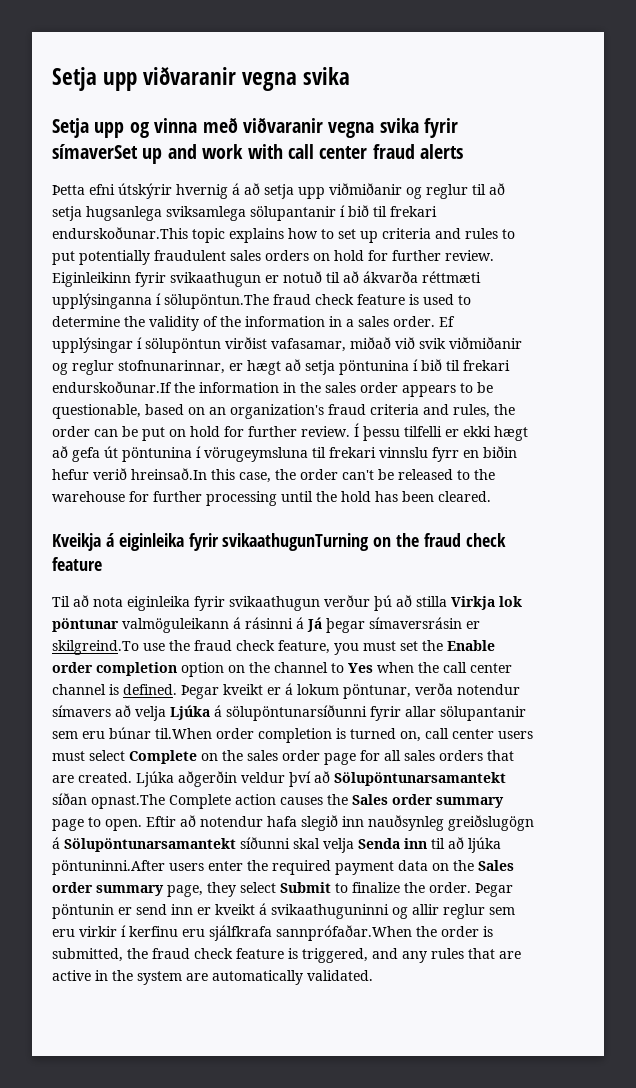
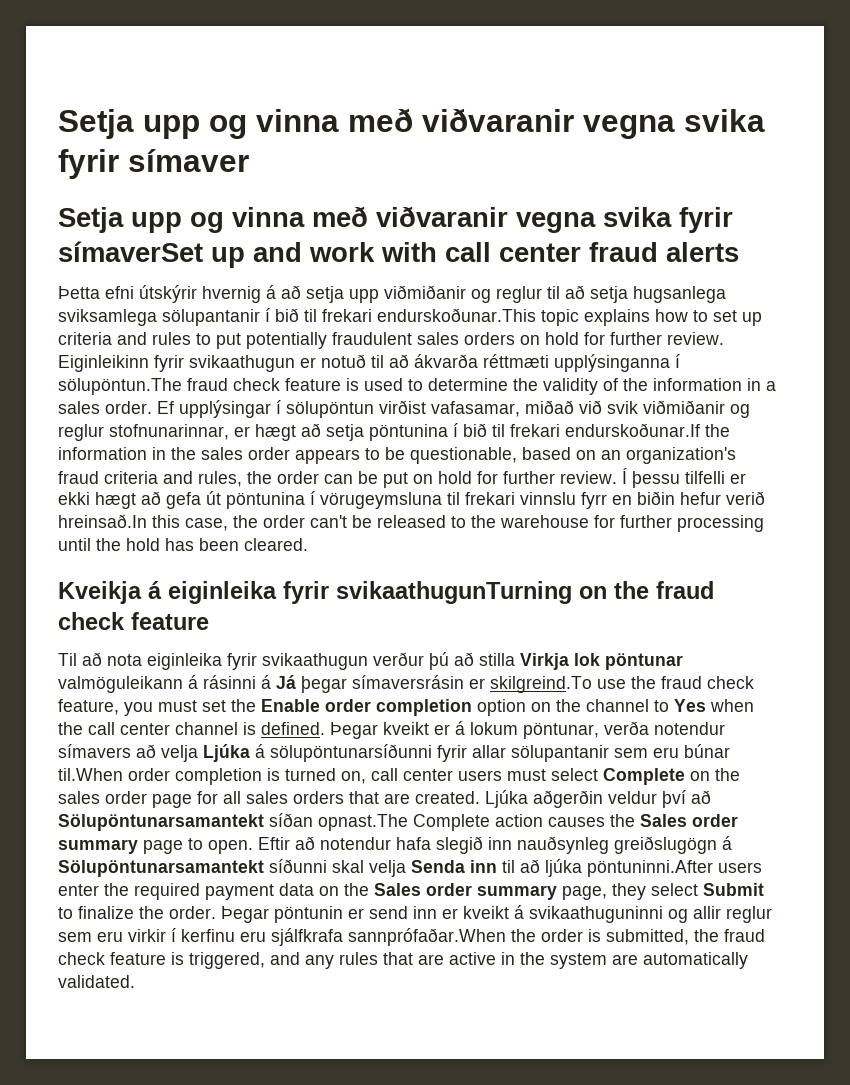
[52,67,351,91] Setja upp viðvaranir vegna svika -> [58,108,765,139] [58,149,249,179] Setja upp og vinna með viðvaranir vegna svika fyrir símaver

